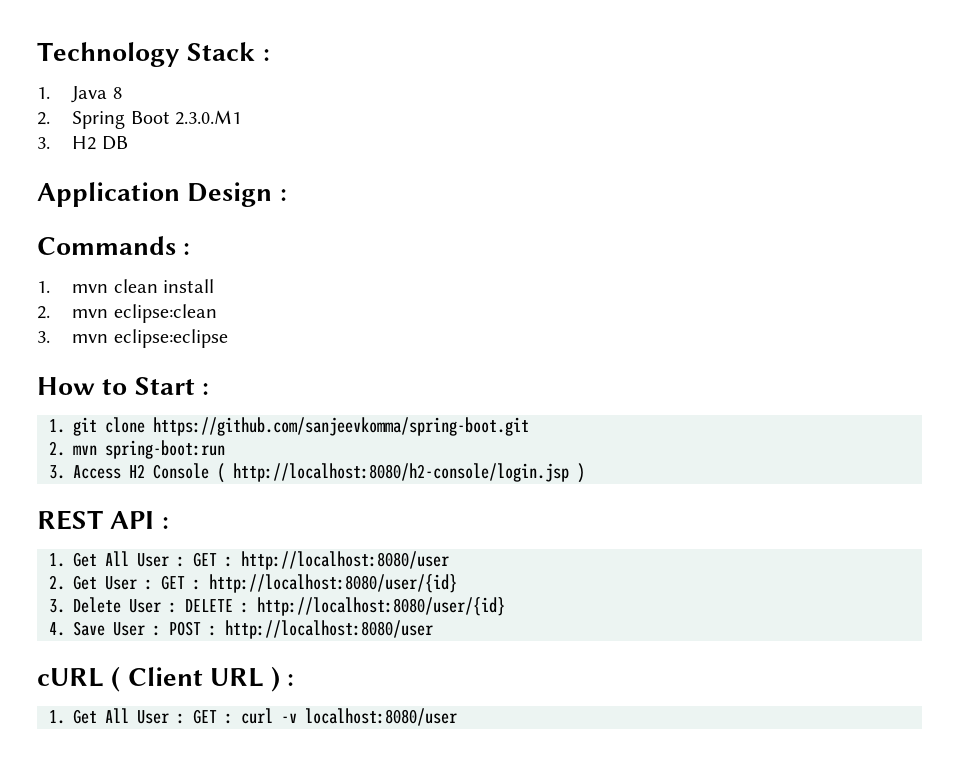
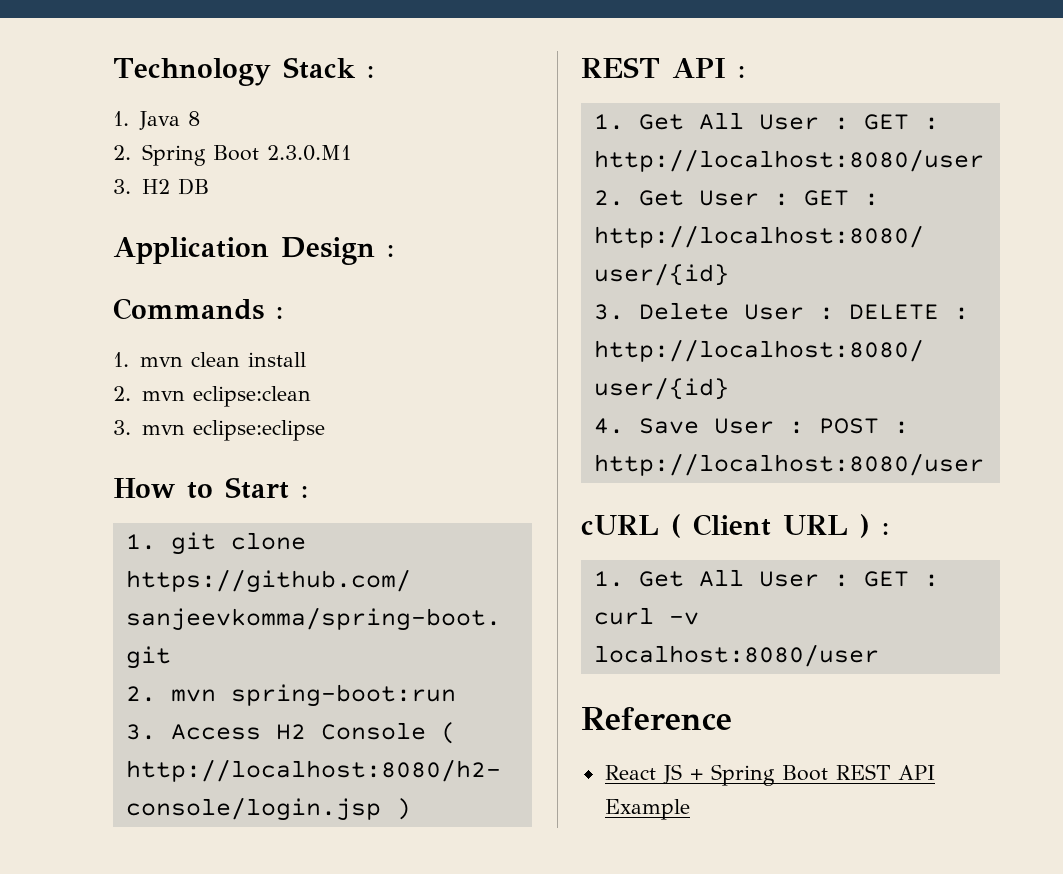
(457, 717) none -> [581,707,732,730] [604,764,935,786] [604,799,690,820] // Reference // React JS + Spring Boot REST API Example

